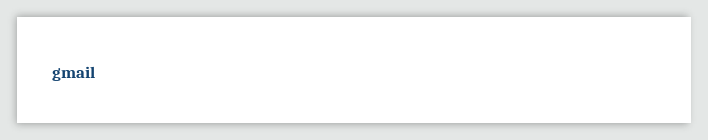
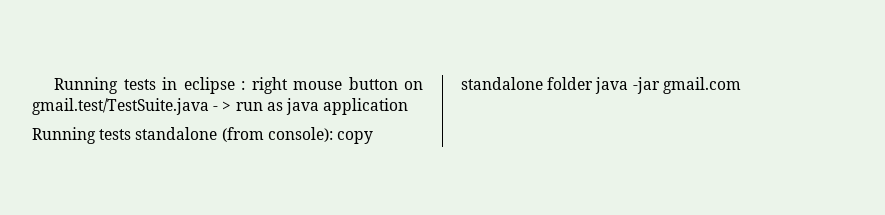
[52,66,95,81] gmail -> [54,77,423,94] [32,98,409,115] [32,127,373,144] [461,77,741,94] Running tests in eclipse : right mouse button on gmail.test/TestSuite.java - > run as java application // Running tests standalone (from console): copy standalone folder java -jar gmail.com

